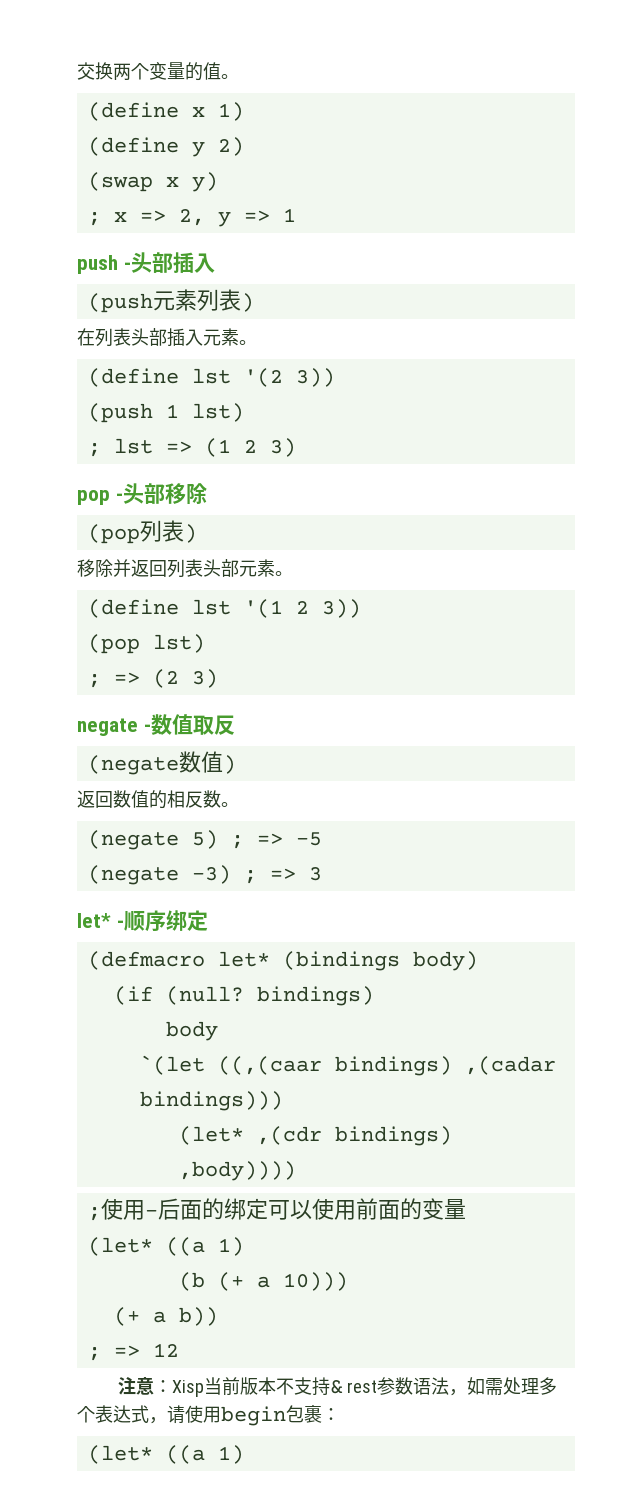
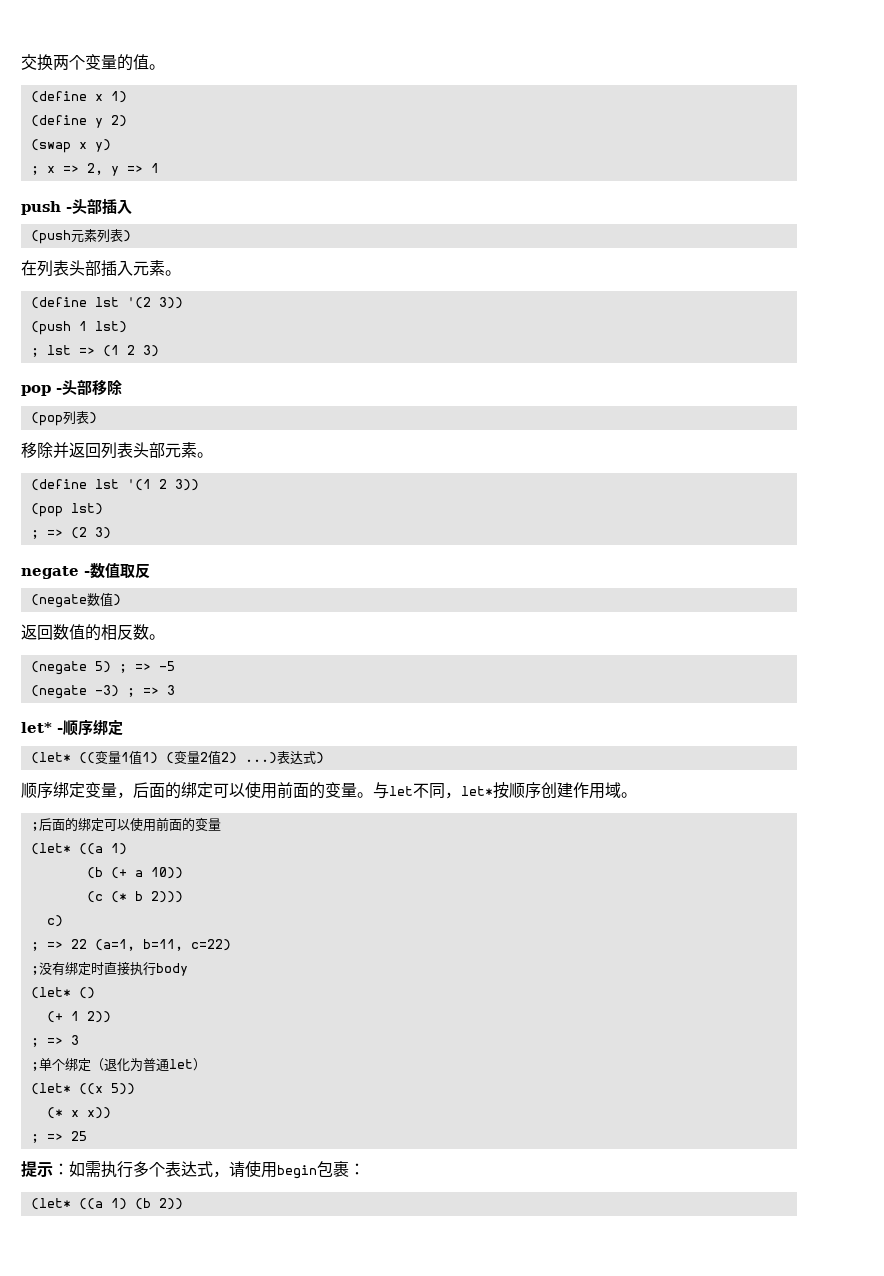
[87,951,478,971] [113,986,374,1006] [165,1021,218,1041] [139,1055,556,1076] [139,1091,283,1111] [178,1126,452,1146] [178,1161,296,1181] [87,1198,158,1221] (defmacro let* (bindings body) // (if (null? bindings) // body // `(let ((,(caar bindings) ,(cadar bindings))) // (let* ,(cdr bindings) ,body)))) // ;使用- -> [30,750,324,765] [21,782,637,799] [30,822,39,831] (let* ((变量1值1) (变量2值2) ...)表达式) // 顺序绑定变量，后面的绑定可以使用前面的变量。与let不同，let*按顺序创建作用域。 // ;
[282,1272,348,1291] [113,1307,218,1326] [87,1343,179,1361] [117,1377,540,1397] 10))) // (+ a b)) // ; => 12 // 注意：Xisp当前版本不支持& rest参数语法，如需处理 -> [150,867,183,879] [86,891,183,903] [46,915,63,927] [30,939,231,951] [30,961,188,976] [30,987,95,999] [46,1011,111,1023] [30,1035,79,1047] [30,1058,206,1072] [30,1083,135,1095] [46,1107,111,1119] [30,1131,87,1143] [21,1161,133,1178] 10)) // (c (* b 2))) // c) // ; => 22 (a=1, b=11, c=22) // ;没有绑定时直接执行body // (let* () // (+ 1 2)) // ; => 3 // ;单个绑定（退化为普通let） // (let* ((x 5)) // (* x x)) // ; => 25 // 提示：如需执行
(244, 1454) none -> [134,1198,183,1210] (b 2))

